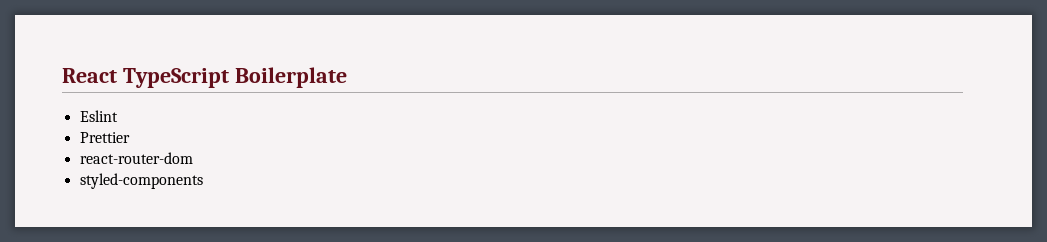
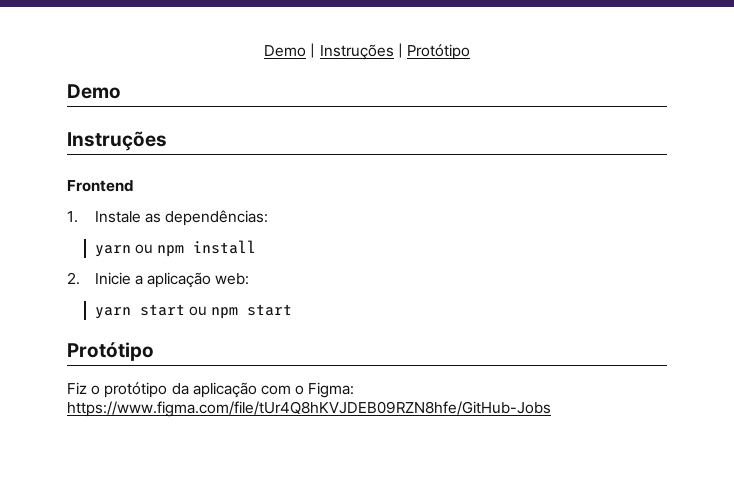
[62,67,347,88] [79,110,118,122] [79,132,130,143] [79,152,193,164] [79,173,203,189] React TypeScript Boilerplate // Eslint // Prettier // react-router-dom // styled-components -> [264,43,470,60] [67,84,121,99] [67,131,167,151] [67,180,133,192] [67,210,269,226] [94,240,257,257] [67,272,250,288] [94,304,293,319] [67,342,154,361] [67,382,355,398] [67,401,551,417] Demo | Instruções | Protótipo // Demo // Instruções // Frontend // 1. Instale as dependências: // yarn ou npm install // 2. Inicie a aplicação web: // yarn start ou npm start // Protótipo // Fiz o protótipo da aplicação com o Figma: https://www.figma.com/file/tUr4Q8hKVJDEB09RZN8hfe/GitHub-Jobs

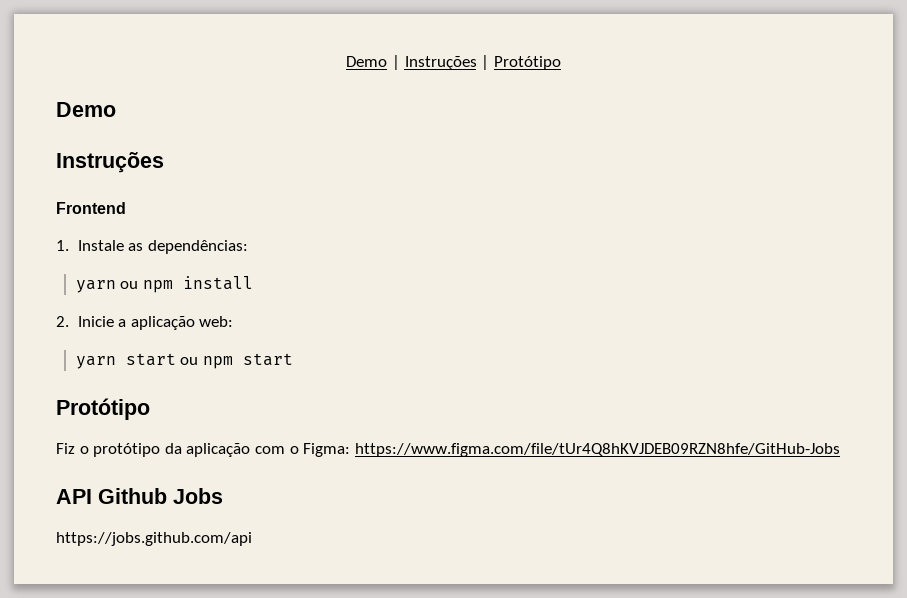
(551, 409) none -> [56,488,223,504] [56,532,252,546] // API Github Jobs // https://jobs.github.com/api

